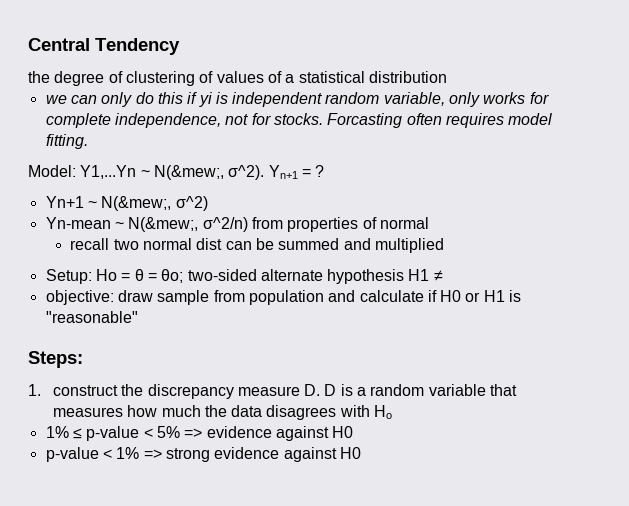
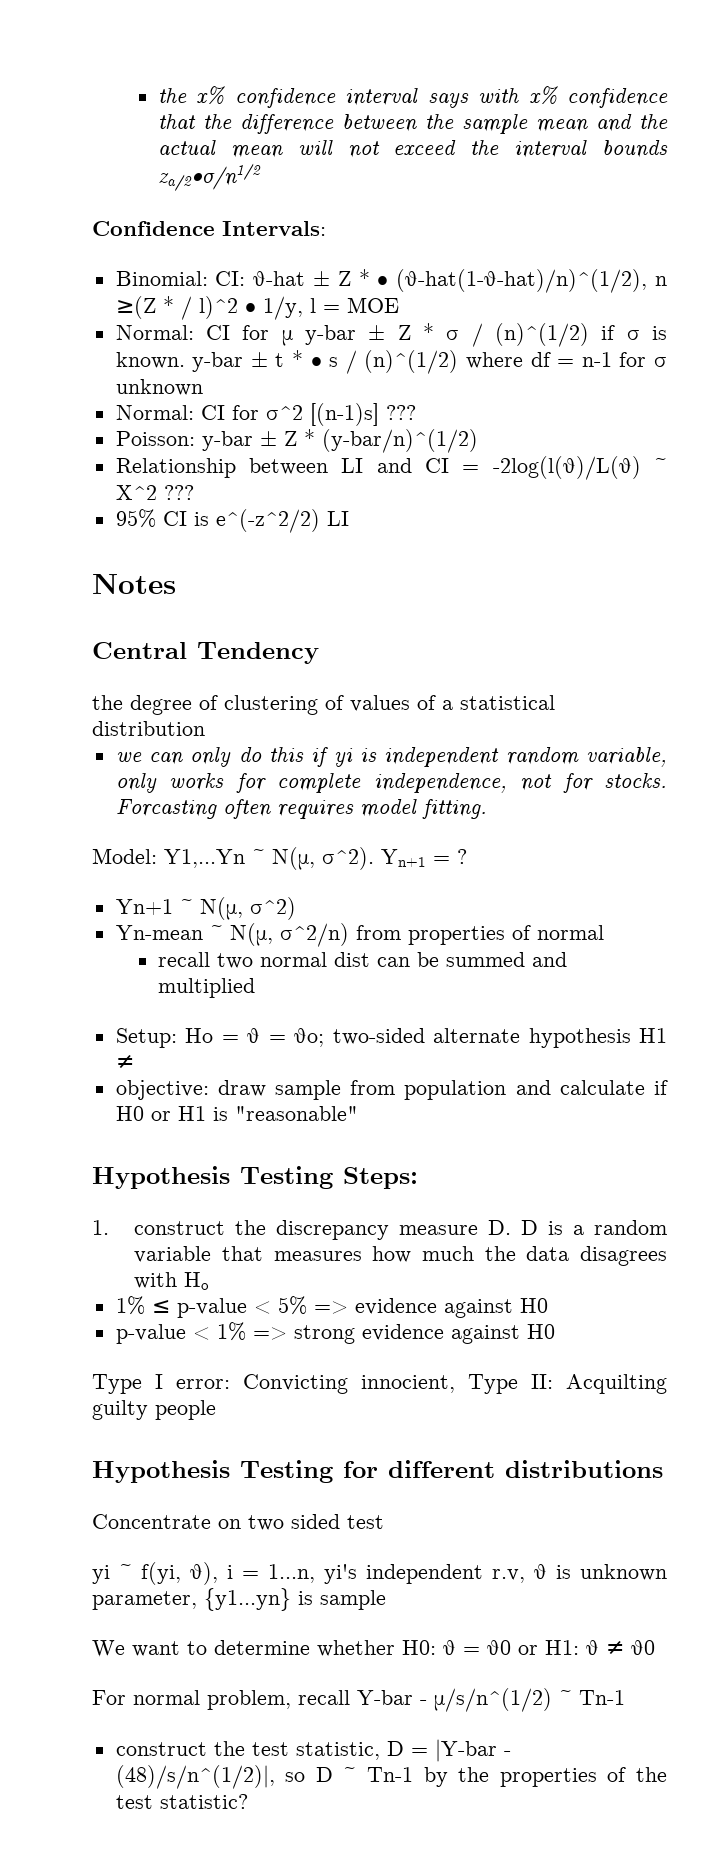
(28, 44) none -> [157,86,668,108] [157,114,668,134] [157,140,668,158] [157,163,261,192] [92,221,326,236] [115,269,667,293] [115,296,399,320] [115,323,668,347] [115,350,667,374] [115,379,203,396] [115,403,416,426] [115,429,478,453] [115,456,667,480] [115,485,194,500] [115,509,349,533] [92,574,176,594] the x% confidence interval says with x% confidence that the difference between the sample mean and the actual mean will not exceed the interval bounds za/2•σ/n1/2 // Confidence Intervals: // Binomial: CI: θ-hat ± Z * • (θ-hat(1-θ-hat)/n)^(1/2), n ≥(Z * / l)^2 • 1/y, l = MOE // Normal: CI for μ y-bar ± Z * σ / (n)^(1/2) if σ is known. y-bar ± t * • s / (n)^(1/2) where df = n-1 for σ unknown // Normal: CI for σ^2 [(n-1)s] ??? // Poisson: y-bar ± Z * (y-bar/n)^(1/2) // Relationship between LI and CI = -2log(l(θ)/L(θ) ~ X^2 ??? // 95% CI is e^(-z^2/2) LI // Notes //
[153,165,224,180] N(&mew;, -> [272,847,315,870] N(μ,
[101,196,172,211] N(&mew;, -> [199,897,243,920] N(μ,
[128,217,199,232] N(&mew;, -> [229,923,273,946] N(μ,
(138, 317) none -> [92,1166,333,1189] Hypothesis Testing
(361, 453) none -> [92,1374,667,1394] [92,1400,216,1420] [92,1460,663,1483] [92,1514,384,1531] [92,1562,667,1585] [92,1588,386,1611] [92,1640,655,1657] [92,1688,625,1712] [115,1739,511,1762] [115,1765,667,1789] [115,1794,248,1809] // Type I error: Convicting innocient, Type II: Acquilting guilty people // Hypothesis Testing for different distributions // Concentrate on two sided test // yi ~ f(yi, θ), i = 1...n, yi's independent r.v, θ is unknown parameter, {y1...yn} is sample // We want to determine whether H0: θ = θ0 or H1: θ ≠ θ0 // For normal problem, recall Y-bar - μ/s/n^(1/2) ~ Tn-1 // construct the test statistic, D = |Y-bar - (48)/s/n^(1/2)|, so D ~ Tn-1 by the properties of the test statistic?

